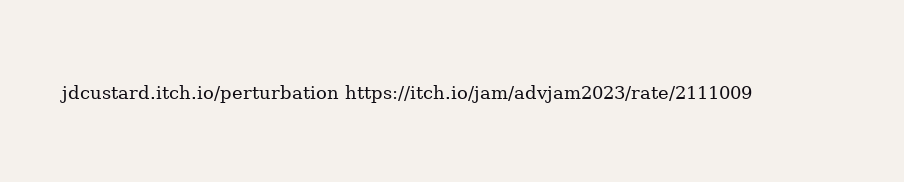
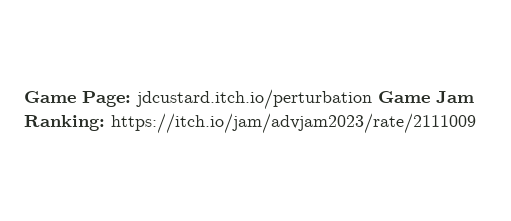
[60,85,339,103] jdcustard.itch.io/perturbation -> [24,89,474,110] [24,115,105,131] Game Page: jdcustard.itch.io/perturbation Game Jam Ranking:

